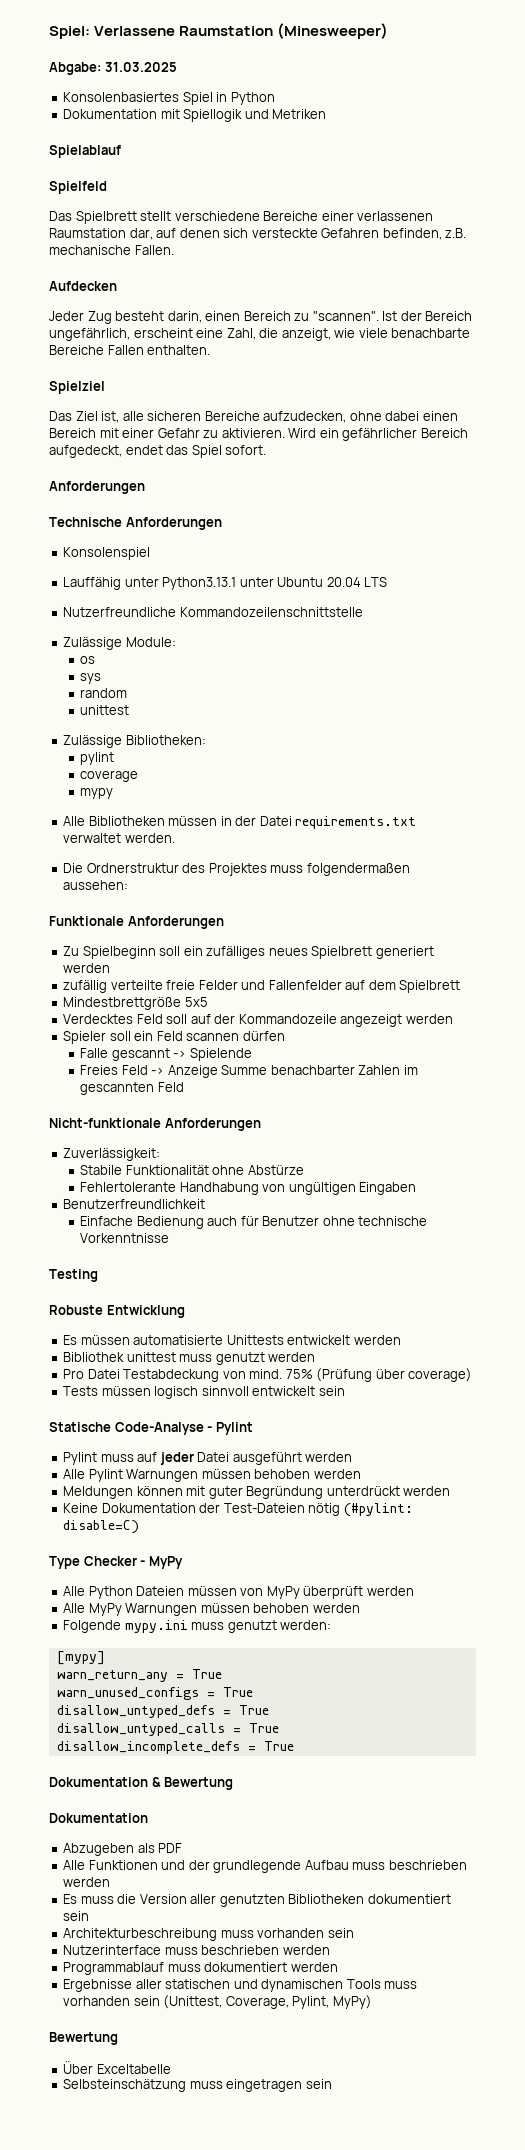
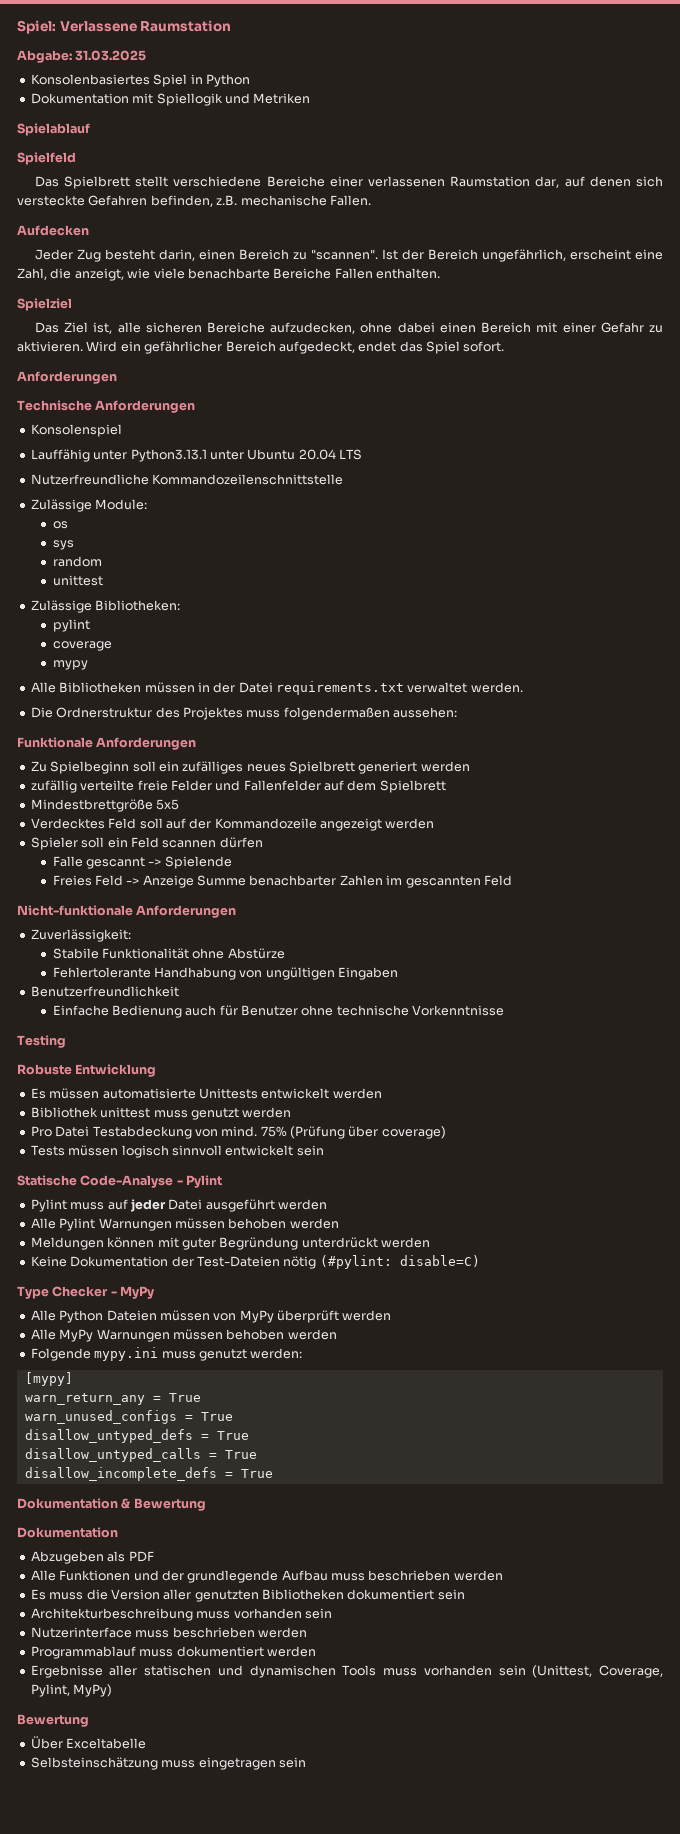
[277,23,389,39] (Minesweeper) -> (232, 26) none

